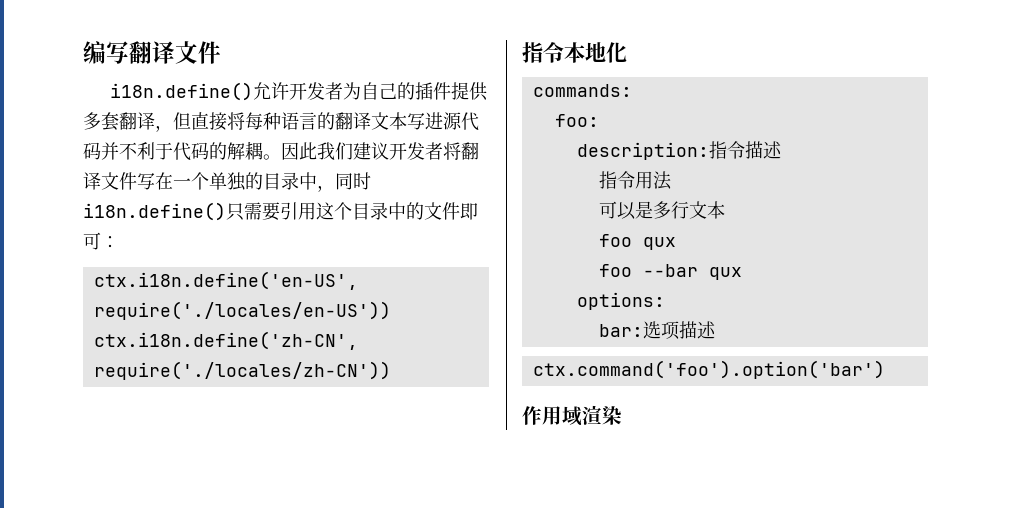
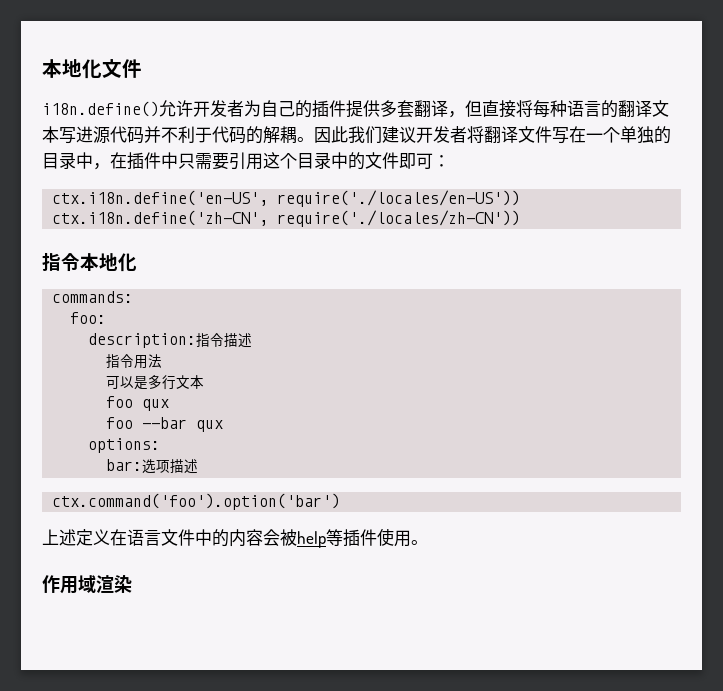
[83,41,175,64] 编写翻译 -> [42,59,102,79] 本地化
[335,172,371,190] [83,202,226,221] 同时i18n.define() -> [110,152,178,170] 在插件中
(885, 369) none -> [42,528,428,548] // 上述定义在语言文件中的内容会被help等插件使用。

